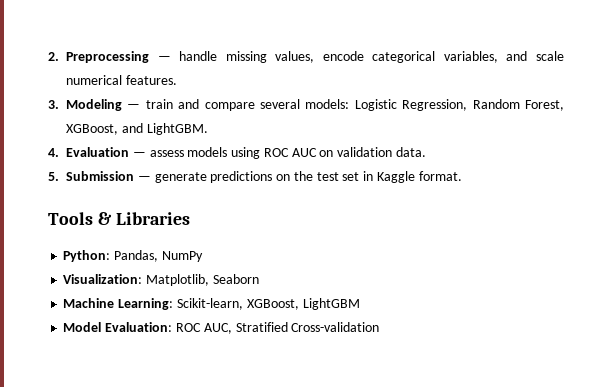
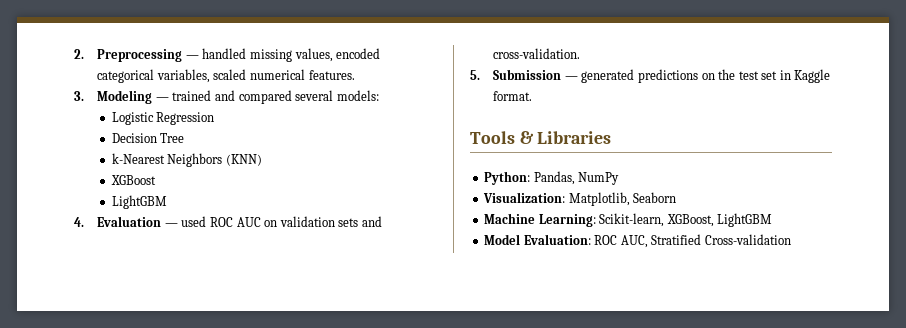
[179,51,218,61] handle -> [202,48,247,59] handled
[322,51,364,61] encode -> [336,48,381,59] encoded
[506,51,564,61] and scale -> [213,69,247,80] scaled
[145,99,255,111] train and compare -> [172,90,292,104] trained and compared
[354,99,564,111] [66,123,208,135] Logistic Regression, Random Forest, XGBoost, and LightGBM. -> [111,112,215,125] [111,133,185,143] [111,153,262,167] [110,175,156,185] [111,195,167,209] // Logistic Regression // Decision Tree // k-Nearest Neighbors (KNN) // XGBoost // LightGBM
[149,147,261,159] assess models using -> [181,216,207,227] used
[396,147,427,157] data. -> [338,216,382,227] [493,48,581,59] sets and cross-validation.
[154,172,207,183] generate -> [581,69,635,83] generated

